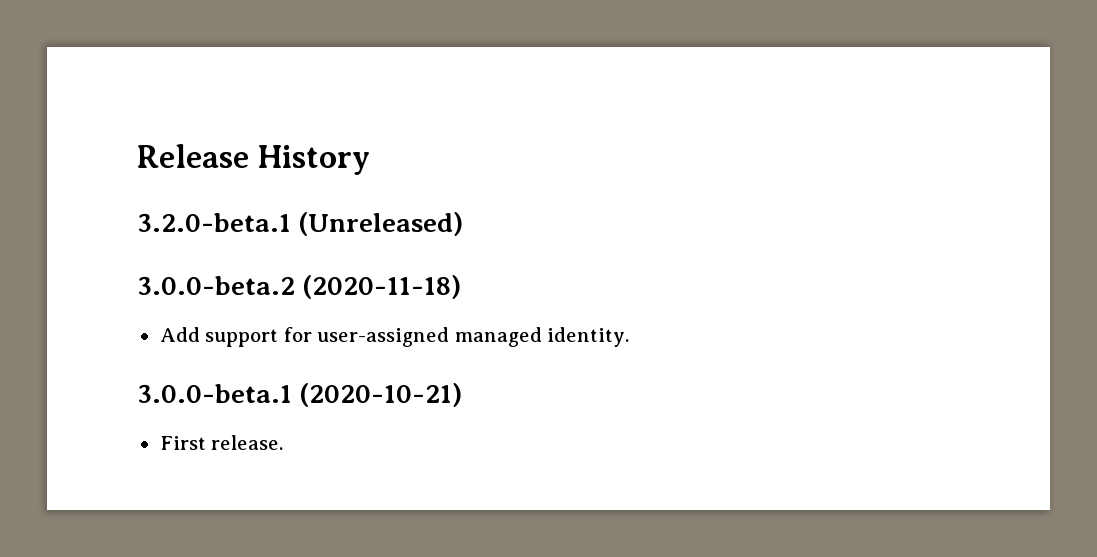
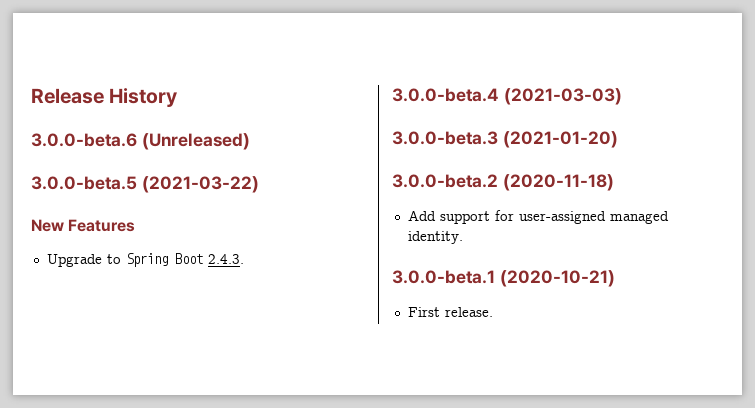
[137,213,291,232] 3.2.0-beta.1 -> [31,133,137,147] 3.0.0-beta.6
(464, 224) none -> [31,176,259,193] [31,219,136,232] [46,253,244,267] [392,88,622,105] [392,131,618,148] // 3.0.0-beta.5 (2021-03-22) // New Features // Upgrade to Spring Boot 2.4.3. // 3.0.0-beta.4 (2021-03-03) // 3.0.0-beta.3 (2021-01-20)

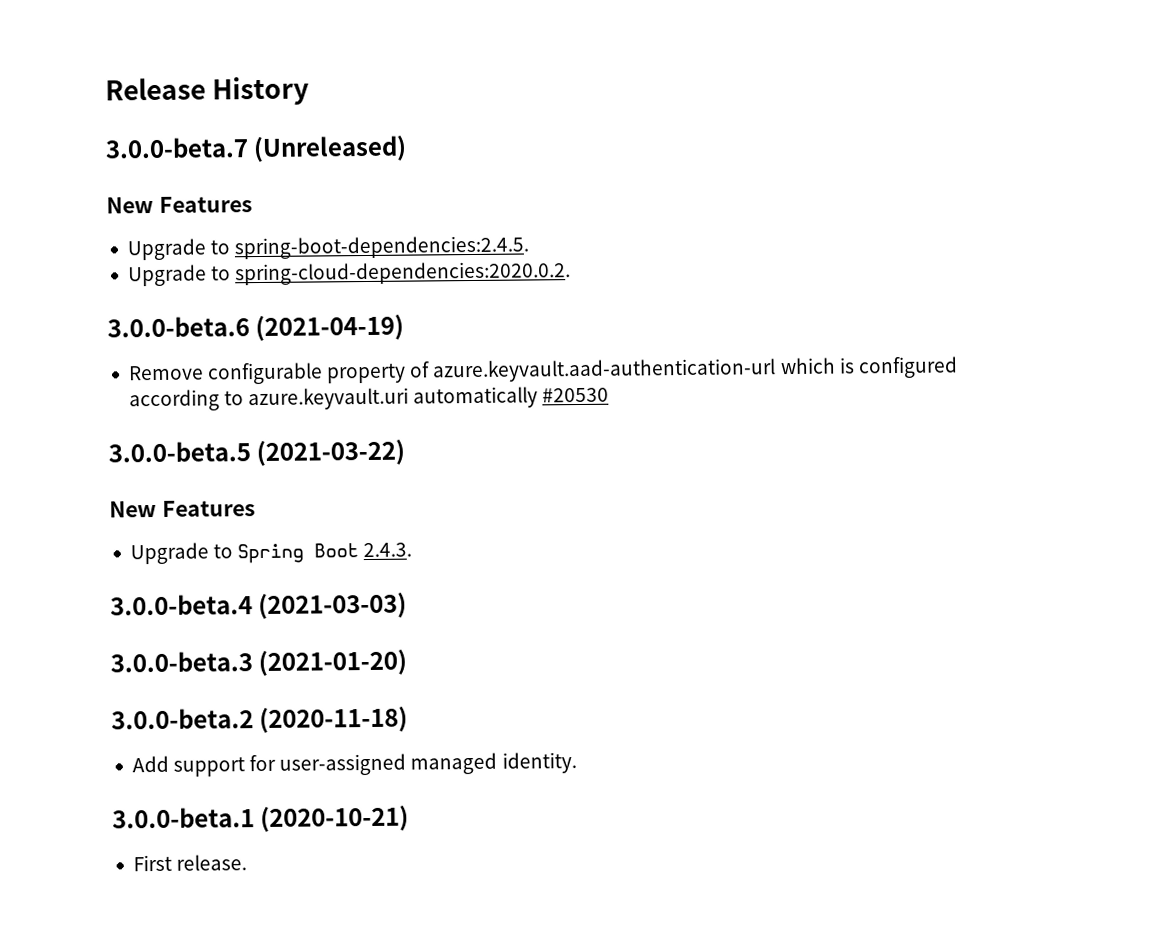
[31,133,250,150] 3.0.0-beta.6 (Unreleased) -> [105,135,408,163] [106,196,253,214] [126,235,530,261] [127,261,572,287] [107,314,405,342] [127,356,958,385] [128,386,610,412] 3.0.0-beta.7 (Unreleased) // New Features // Upgrade to spring-boot-dependencies:2.4.5. // Upgrade to spring-cloud-dependencies:2020.0.2. // 3.0.0-beta.6 (2021-04-19) // Remove configurable property of azure.keyvault.aad-authentication-url which is configured according to azure.keyvault.uri automatically #20530

